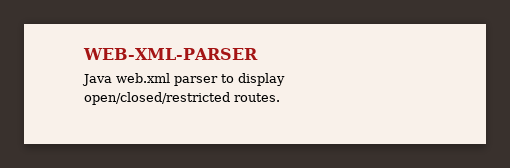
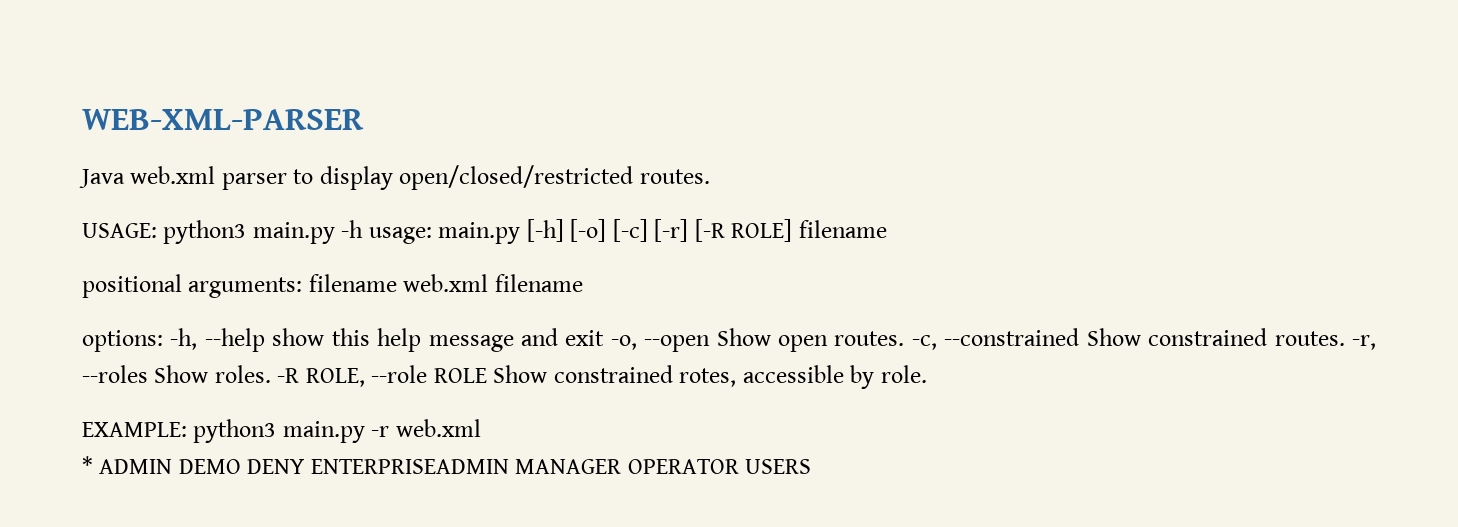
(280, 97) none -> [82,219,887,244] [82,274,583,298] [82,328,1377,352] [82,365,927,389] [82,419,481,443] [82,456,812,474] // USAGE: python3 main.py -h usage: main.py [-h] [-o] [-c] [-r] [-R ROLE] filename // positional arguments: filename web.xml filename // options: -h, --help show this help message and exit -o, --open Show open routes. -c, --constrained Show constrained routes. -r, --roles Show roles. -R ROLE, --role ROLE Show constrained rotes, accessible by role. // EXAMPLE: python3 main.py -r web.xml // * ADMIN DEMO DENY ENTERPRISEADMIN MANAGER OPERATOR USERS

